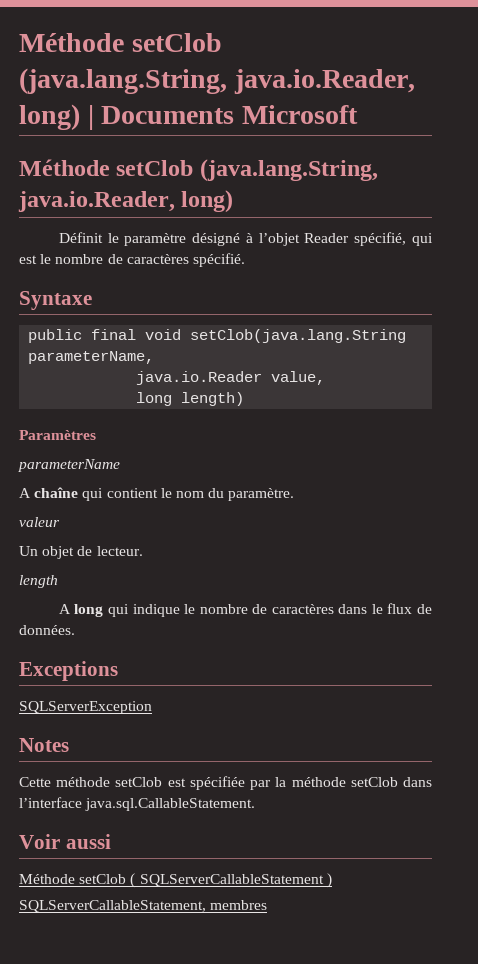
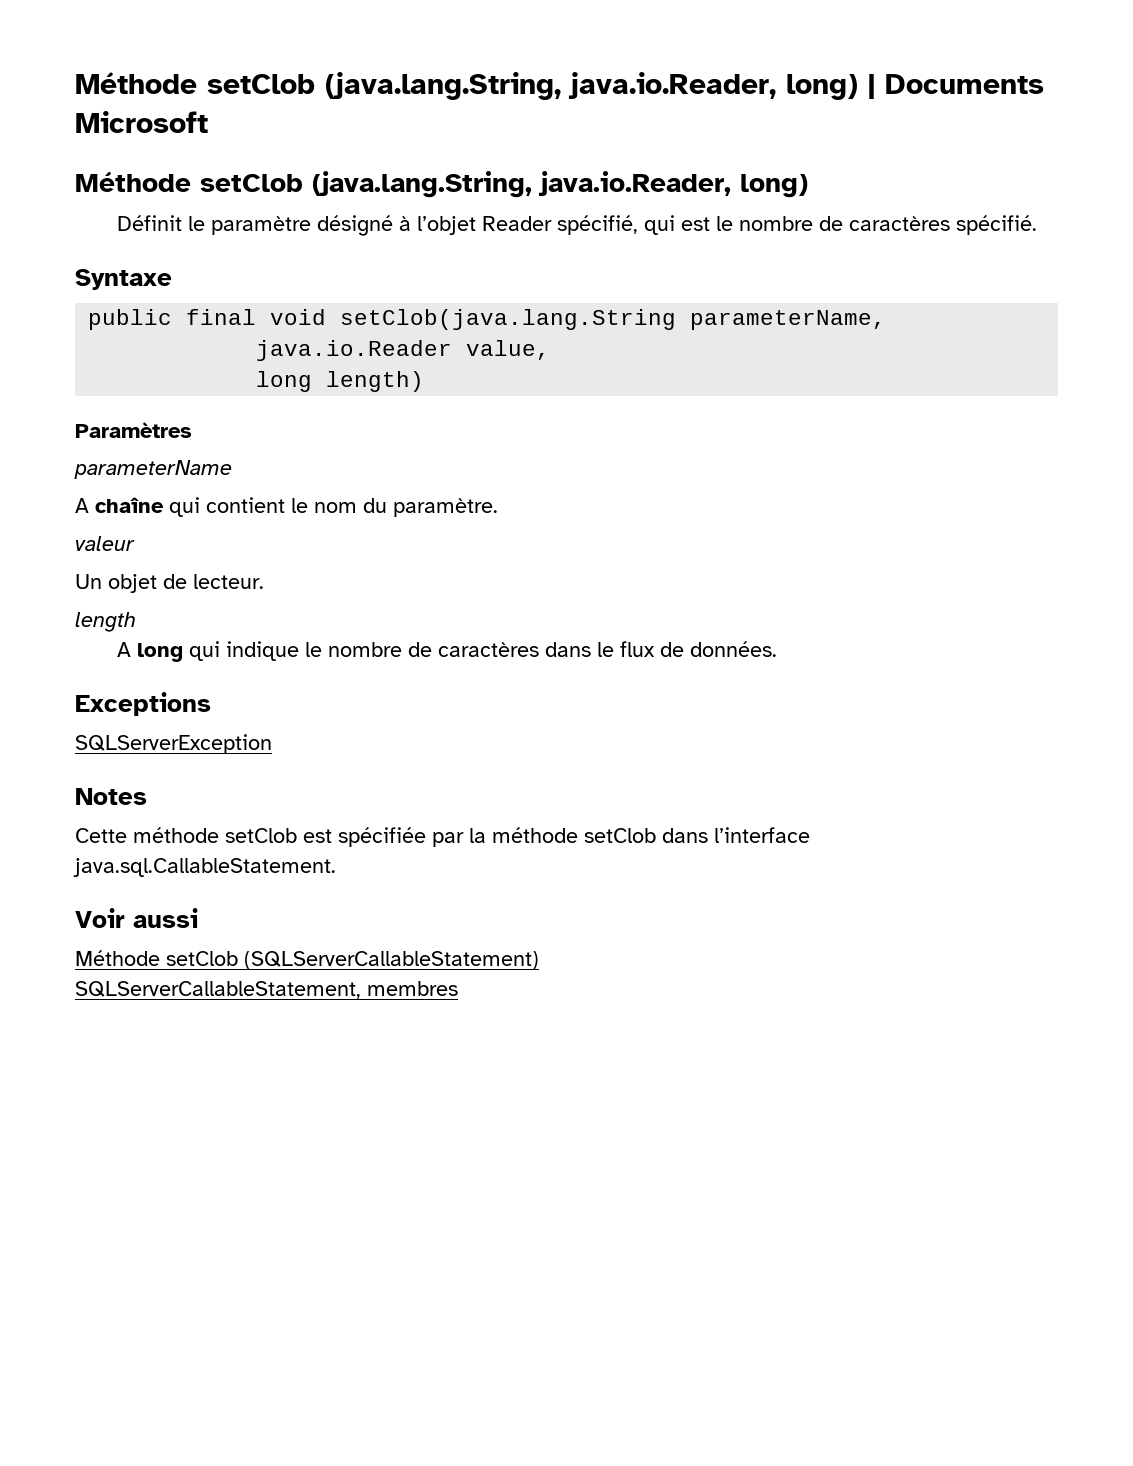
[130,873,332,888] ( SQLServerCallableStatement ) -> [244,951,539,970] (SQLServerCallableStatement)

